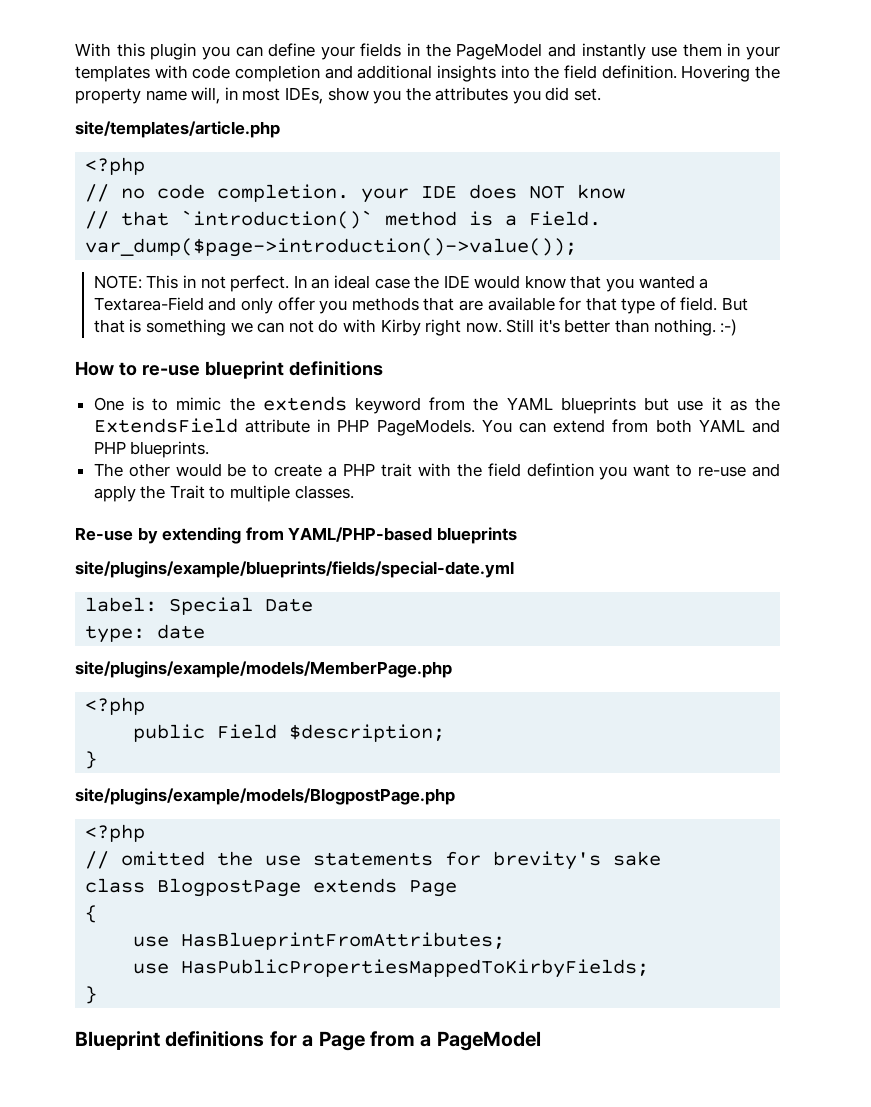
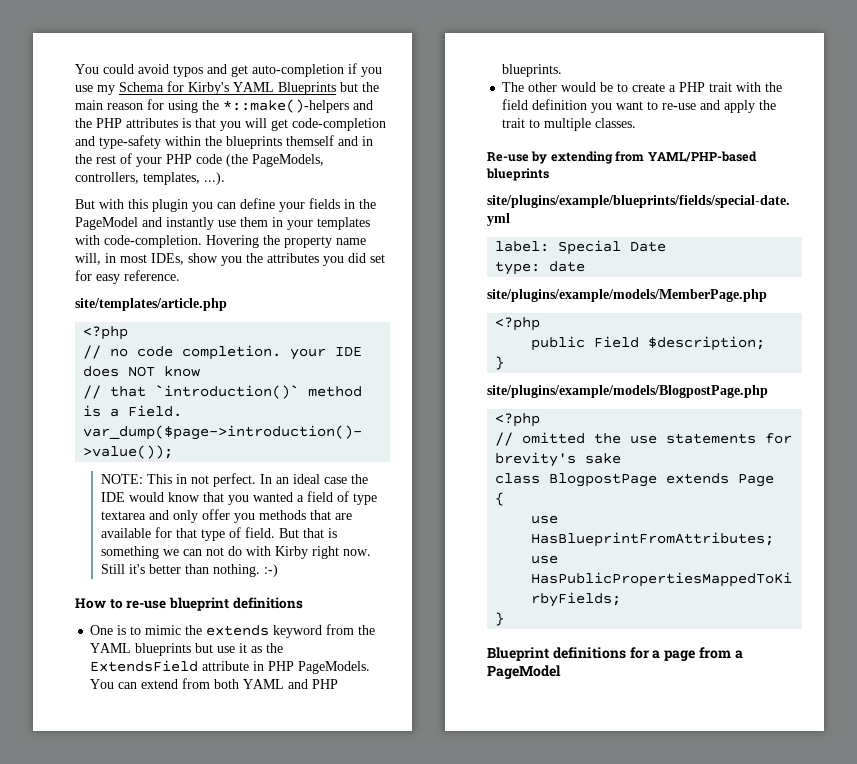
[75,43,111,57] With -> [75,63,382,77] [75,81,379,95] [75,99,373,113] [75,118,386,131] [75,135,373,149] [75,153,324,167] [75,172,225,185] [75,199,124,209] You could avoid typos and get auto-completion if you use my Schema for Kirby's YAML Blueprints but the main reason for using the *::make()-helpers and the PHP attributes is that you will get code-completion and type-safety within the blueprints themself and in the rest of your PHP code (the PageModels, controllers, templates, ...). // But with
[192,65,677,82] code completion and additional insights into the field definition. -> [104,235,202,248] code-completion.
[574,88,602,101] set. -> [370,254,385,263] [75,270,180,284] set for easy reference.
[93,297,204,311] Textarea-Field -> [307,491,378,505] [101,511,147,520] field of type textarea
[526,463,594,477] defintion -> [532,99,588,110] definition
[169,485,205,499] Trait -> [502,118,526,128] trait
[318,1031,365,1051] Page -> [664,650,696,661] page

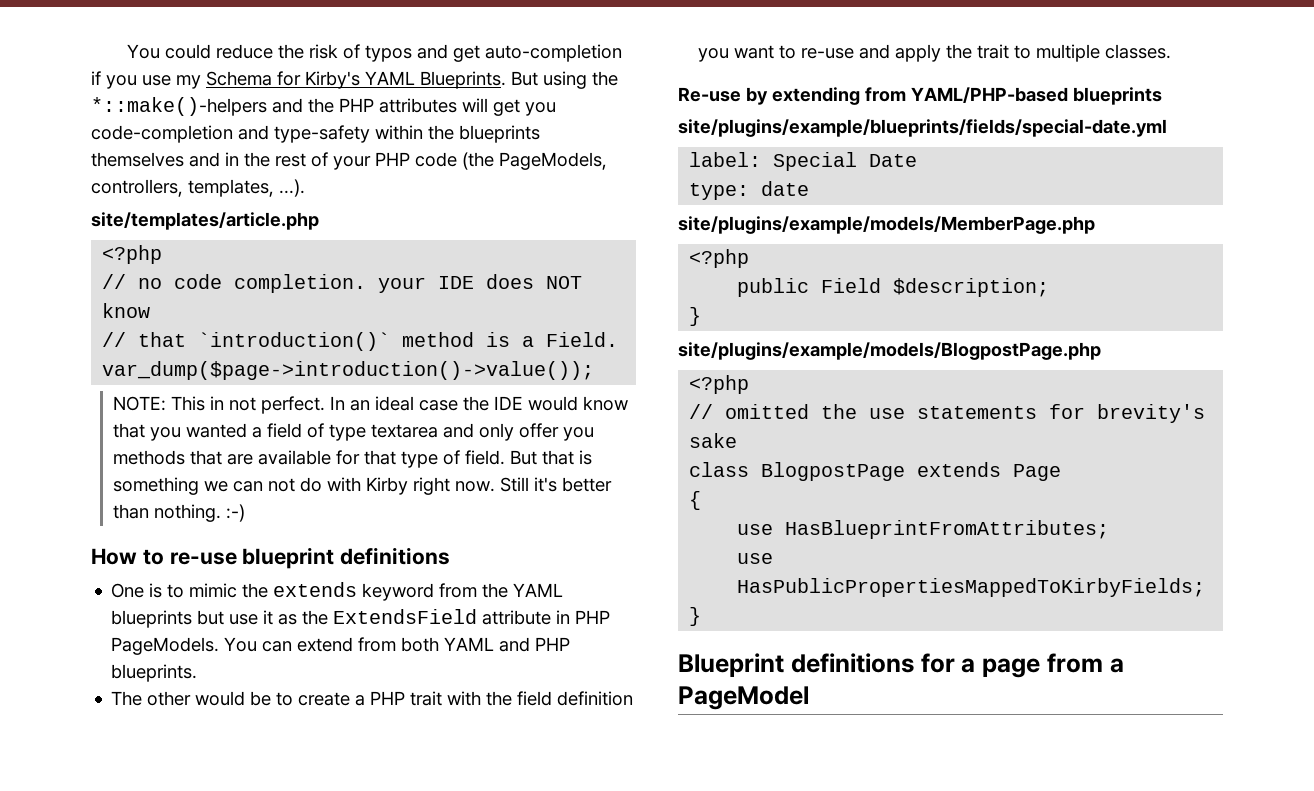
[138,64,169,74] avoid -> [216,44,361,59] reduce the risk of
[278,82,379,95] [75,99,164,110] Blueprints but the main reason for -> [420,71,538,89] Blueprints. But
[182,118,241,131] is that you -> (457, 105) none
(288, 125) none -> [525,102,556,116] you
[286,135,334,146] themself -> [91,152,184,167] themselves
[75,198,376,212] [75,217,370,230] [75,235,366,248] [75,253,385,266] [75,270,180,284] // But with this plugin you can define your fields in the PageModel and instantly use them in your templates with code-completion. Hovering the property name will, in most IDEs, show you the attributes you did set for easy reference. -> (305, 188) none

